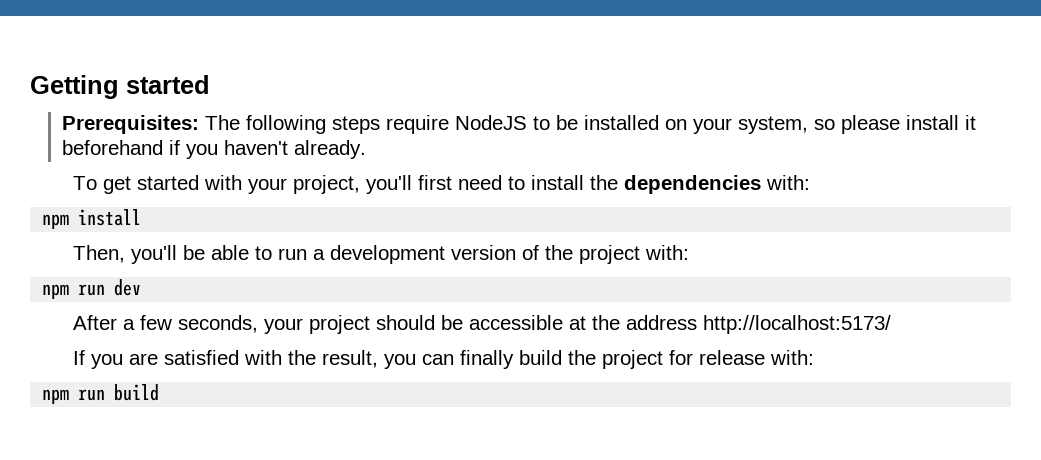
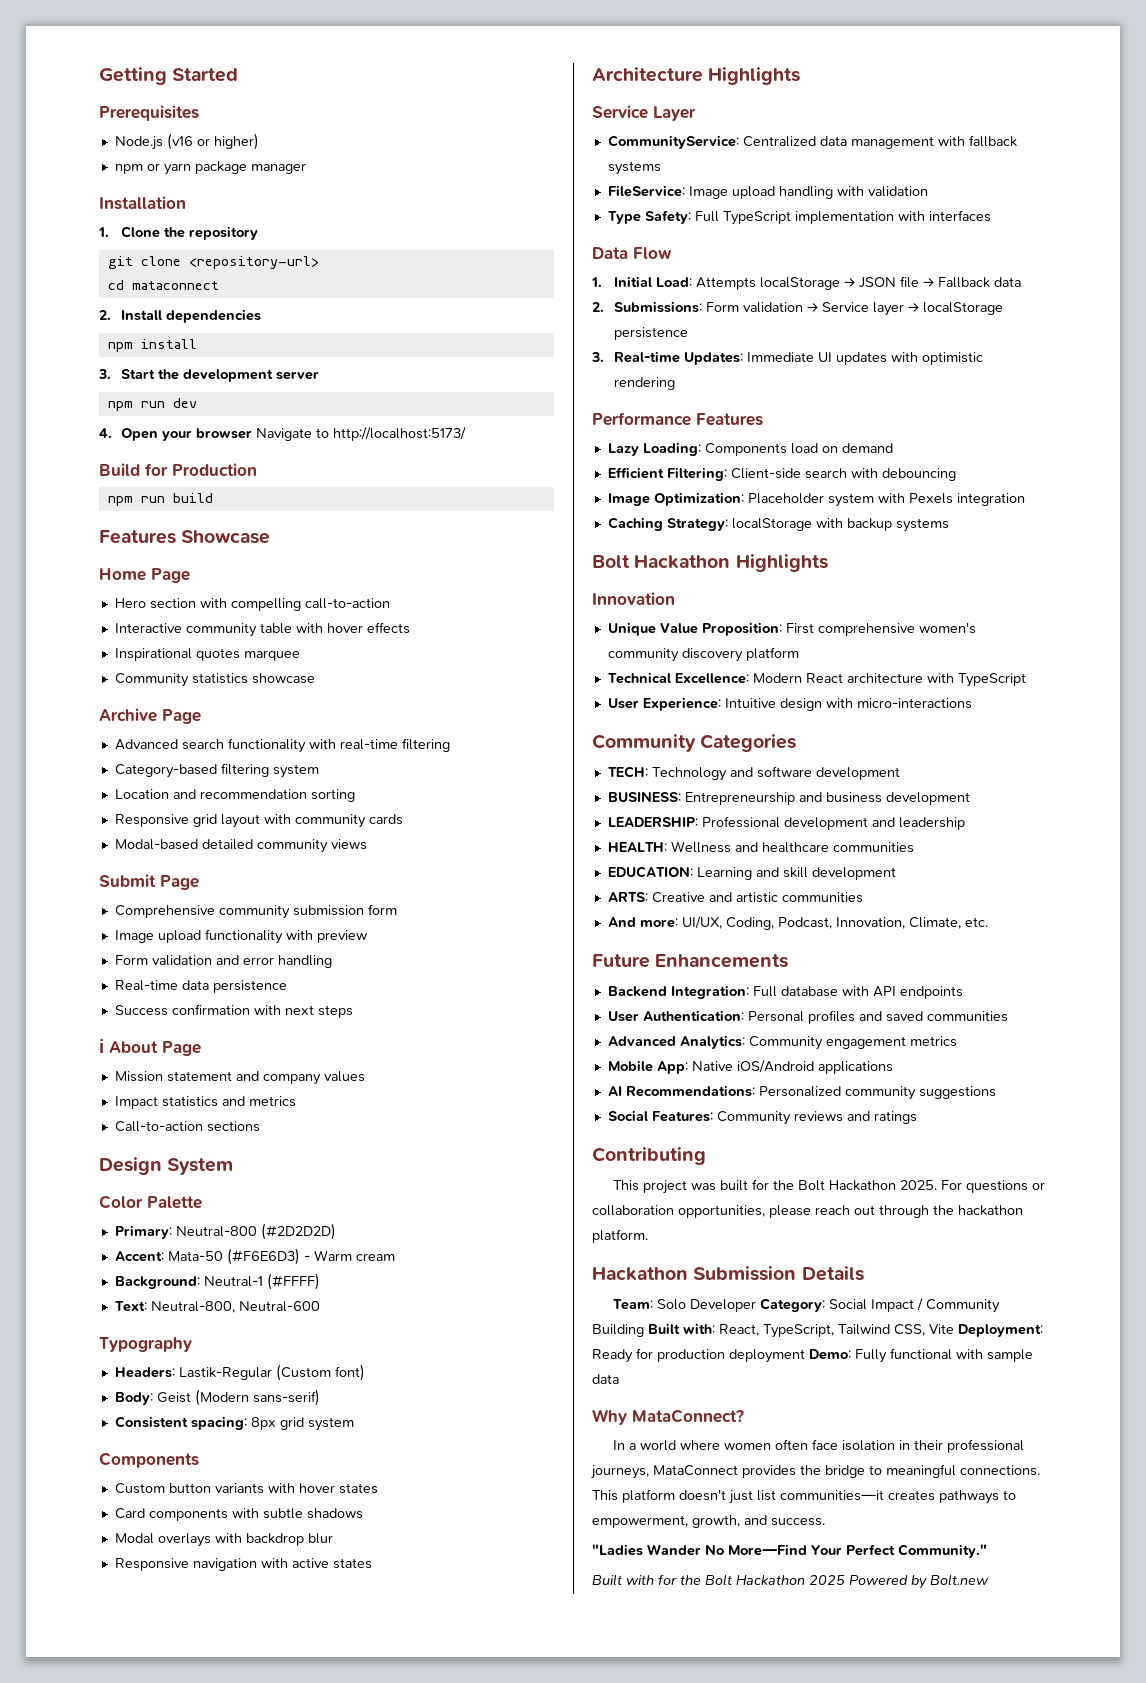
[126,75,210,94] [62,115,977,134] [62,140,367,159] [73,175,619,194] started // Prerequisites: The following steps require NodeJS to be installed on your system, so please install it beforehand if you haven't already. // To get started with your project, you'll first need to install the -> [172,68,239,82] [99,105,199,121] [114,133,259,150] [114,161,306,175] [99,196,186,210] [98,226,259,240] [107,256,319,269] [107,280,219,290] [99,310,163,321] Started // Prerequisites // Node.js (v16 or higher) // npm or yarn package manager // Installation // 1. Clone the repository // git clone <repository-url> // cd mataconnect // 2. Install
[766,175,811,190] with: -> (262, 316) none
[73,245,690,264] [42,279,142,299] [73,315,892,334] [73,350,815,369] [42,384,160,404] Then, you'll be able to run a development version of the project with: // npm run dev // After a few seconds, your project should be accessible at the address http://localhost:5173/ // If you are satisfied with the result, you can finally build the project for release with: // npm run build -> [98,369,320,382] [107,398,197,411] [99,427,467,441] [99,463,257,476] [107,493,213,506] [99,530,271,544] [99,568,190,583] [114,598,390,611] [114,622,410,637] [114,648,300,661] [114,673,315,687] [99,708,201,724] [114,738,450,753] [114,763,319,778] [114,789,355,802] [114,814,403,828] [114,839,367,853] [99,874,199,890] [114,904,397,919] [114,929,367,944] [114,955,332,968] [114,980,287,993] [114,1004,353,1018] [99,1039,201,1056] [114,1071,365,1085] [114,1096,296,1109] [114,1121,260,1132] [99,1157,234,1175] [99,1195,202,1209] [114,1223,336,1240] [114,1248,395,1265] [114,1273,320,1290] [114,1301,320,1313] [99,1337,192,1352] [114,1364,365,1381] [114,1389,320,1406] [114,1416,354,1431] [99,1452,199,1468] [114,1483,378,1494] [114,1508,363,1521] [114,1533,333,1547] [114,1558,372,1571] [592,67,801,85] [592,105,696,121] [607,135,1017,149] [607,161,661,175] [607,185,928,199] [607,210,991,225] [592,247,672,259] [591,276,1022,290] [592,301,1004,316] [614,327,689,340] [591,351,984,365] [614,377,676,390] [592,412,763,426] [607,442,893,456] [607,467,956,481] [607,492,1025,507] [607,517,949,532] [592,554,828,572] [592,592,675,605] [607,622,976,636] [607,647,799,662] [607,672,1026,687] [607,697,972,711] [592,734,797,752] [607,766,900,781] [607,792,970,805] [607,816,965,830] [607,841,914,853] [607,866,896,880] [607,892,863,903] [607,916,988,930] [592,954,789,968] [607,985,963,999] [607,1010,1008,1024] [607,1035,957,1050] [607,1060,893,1074] [607,1085,996,1100] [607,1110,917,1125] [592,1147,706,1165] [613,1179,1046,1194] [592,1205,1023,1218] [592,1229,648,1243] [592,1266,864,1281] [613,1298,1001,1313] [592,1323,1043,1338] [592,1348,1033,1363] [592,1374,619,1384] [592,1409,744,1425] [613,1439,1025,1453] [591,1464,1040,1479] [592,1489,1016,1504] [592,1515,825,1528] [592,1544,987,1558] [592,1574,989,1589] 3. Start the development server // npm run dev // 4. Open your browser Navigate to http://localhost:5173/ // Build for Production // npm run build // Features Showcase // Home Page // Hero section with compelling call-to-action // Interactive community table with hover effects // Inspirational quotes marquee // Community statistics showcase // Archive Page // Advanced search functionality with real-time filtering // Category-based filtering system // Location and recommendation sorting // Responsive grid layout with community cards // Modal-based detailed community views // Submit Page // Comprehensive community submission form // Image upload functionality with preview // Form validation and error handling // Real-time data persistence // Success confirmation with next steps // ℹ About Page // Mission statement and company values // Impact statistics and metrics // Call-to-action sections // Design System // Color Palette // Primary: Neutral-800 (#2D2D2D) // Accent: Mata-50 (#F6E6D3) - Warm cream // Background: Neutral-1 (#FFFF) // Text: Neutral-800, Neutral-600 // Typography // Headers: Lastik-Regular (Custom font) // Body: Geist (Modern sans-serif) // Consistent spacing: 8px grid system // Components // Custom button variants with hover states // Card components with subtle shadows // Modal overlays with backdrop blur // Responsive navigation with active states // Architecture Highlights // Service Layer // CommunityService: Centralized data management with fallback systems // FileService: Image upload handling with validation // Type Safety: Full TypeScript implementation with interfaces // Data Flow // 1. Initial Load: Attempts localStorage → JSON file → Fallback data // 2. Submissions: Form validation → Service layer → localStorage persistence // 3. Real-time Updates: Immediate UI updates with optimistic rendering // Performance Features // Lazy Loading: Components load on demand // Efficient Filtering: Client-side search with debouncing // Image Optimization: Placeholder system with Pexels integration // Caching Strategy: localStorage with backup systems // Bolt Hackathon Highlights // Innovation // Unique Value Proposition: First comprehensive women's community discovery platform // Technical Excellence: Modern React architecture with TypeScript // User Experience: Intuitive design with micro-interactions // Community Categories // TECH: Technology and software development // BUSINESS: Entrepreneurship and business development // LEADERSHIP: Professional development and leadership // HEALTH: Wellness and healthcare communities // EDUCATION: Learning and skill development // ARTS: Creative and artistic communities // And more: UI/UX, Coding, Podcast, Innovation, Climate, etc. // Future Enhancements // Backend Integration: Full database with API endpoints // User Authentication: Personal profiles and saved communities // Advanced Analytics: Community engagement metrics // Mobile App: Native iOS/Android applications // AI Recommendations: Personalized community suggestions // Social Features: Community reviews and ratings // Contributing // This project was built for the Bolt Hackathon 2025. For questions or collaboration opportunities, please reach out through the hackathon platform. // Hackathon Submission Details // Team: Solo Developer Category: Social Impact / Community Building Built with: React, TypeScript, Tailwind CSS, Vite Deployment: Ready for production deployment Demo: Fully functional with sample data // Why MataConnect? // In a world where women often face isolation in their professional journeys, MataConnect provides the bridge to meaningful connections. This platform doesn't just list communities—it creates pathways to empowerment, growth, and success. // "Ladies Wander No More—Find Your Perfect Community." // Built with for the Bolt Hackathon 2025 Powered by Bolt.new

